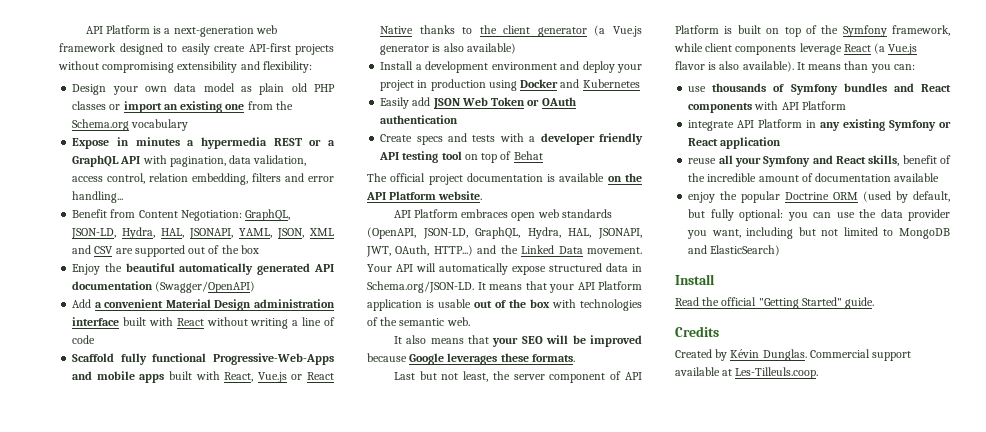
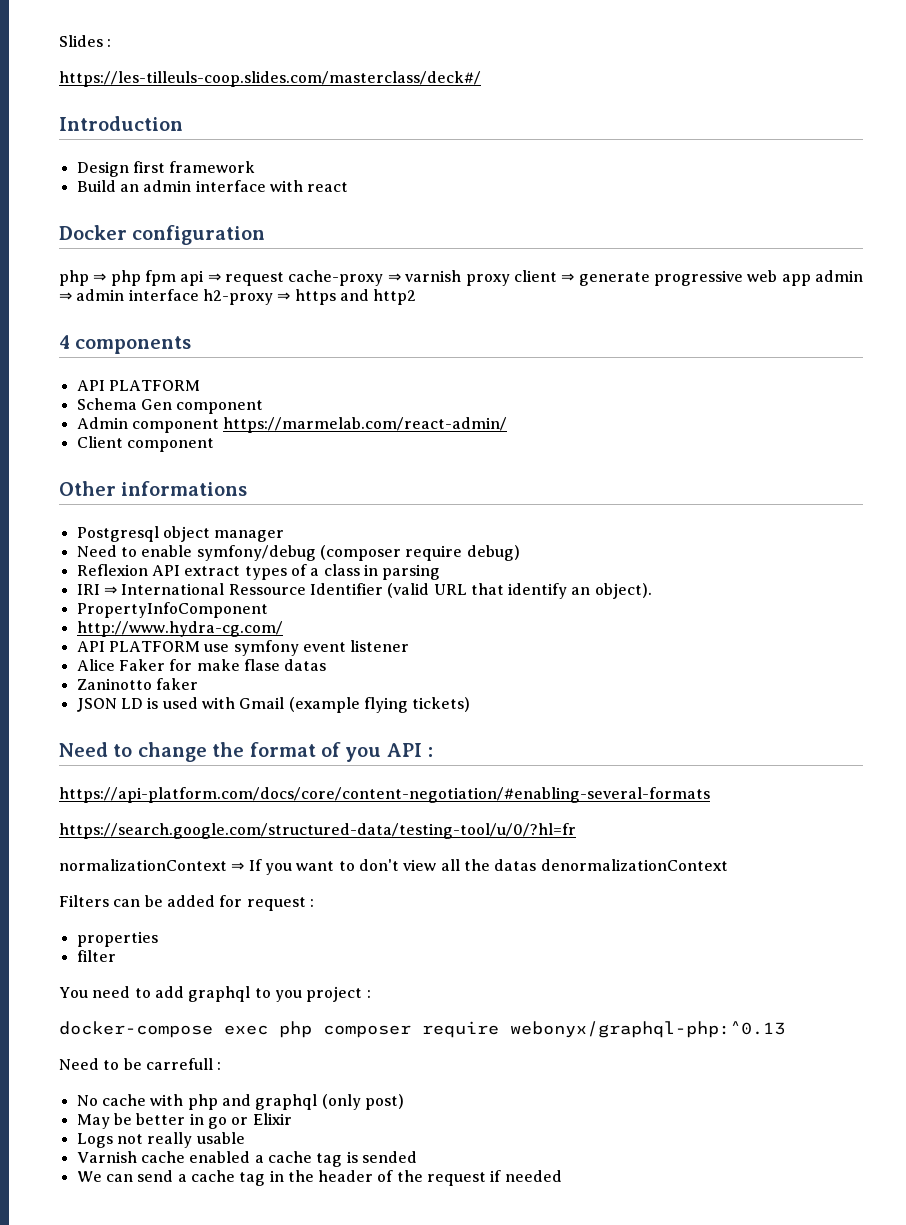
[85,25,277,37] [59,43,334,55] [58,61,312,73] [72,83,335,95] [72,101,293,113] [72,119,189,131] [72,137,335,149] [72,155,307,167] [72,173,334,185] [72,191,124,203] [72,209,291,221] [71,227,334,239] [72,245,259,257] [72,263,334,275] [72,281,256,293] [72,299,335,311] [72,317,335,329] [72,335,96,344] [72,353,334,365] [72,371,334,383] [380,25,642,37] [380,43,516,55] [380,61,642,73] [380,79,640,91] [380,97,576,109] [380,115,459,124] [380,133,643,145] [379,151,543,163] [367,173,642,185] [366,191,483,200] [393,209,612,221] [367,227,642,239] [366,245,642,257] [367,263,642,275] [367,281,642,293] [367,299,642,311] [367,317,470,326] [393,335,642,347] [367,353,575,365] [393,371,642,383] [675,25,950,37] [674,43,918,55] [675,61,915,73] [688,83,951,95] [688,101,846,113] [688,119,951,131] [688,137,782,149] [688,155,951,167] [688,173,940,182] [688,191,950,203] [688,209,950,221] [687,227,950,239] [688,245,781,256] [675,274,715,285] [675,297,875,309] [675,326,719,337] [675,349,912,361] [675,367,819,379] API Platform is a next-generation web framework designed to easily create API-first projects without compromising extensibility and flexibility: // Design your own data model as plain old PHP classes or import an existing one from the Schema.org vocabulary // Expose in minutes a hypermedia REST or a GraphQL API with pagination, data validation, access control, relation embedding, filters and error handling... // Benefit from Content Negotiation: GraphQL, JSON-LD, Hydra, HAL, JSONAPI, YAML, JSON, XML and CSV are supported out of the box // Enjoy the beautiful automatically generated API documentation (Swagger/OpenAPI) // Add a convenient Material Design administration interface built with React without writing a line of code // Scaffold fully functional Progressive-Web-Apps and mobile apps built with React, Vue.js or React Native thanks to the client generator (a Vue.js generator is also available) // Install a development environment and deploy your project in production using Docker and Kubernetes // Easily add JSON Web Token or OAuth authentication // Create specs and tests with a developer friendly API testing tool on top of Behat // The official project documentation is available on the API Platform website. // API Platform embraces open web standards (OpenAPI, JSON-LD, GraphQL, Hydra, HAL, JSONAPI, JWT, OAuth, HTTP...) and the Linked Data movement. Your API will automatically expose structured data in Schema.org/JSON-LD. It means that your API Platform application is usable out of the box with technologies of the semantic web. // It also means that your SEO will be improved because Google leverages these formats. // Last but not least, the server component of API Platform is built on top of the Symfony framework, while client components leverage React (a Vue.js flavor is also available). It means than you can: // use thousands of Symfony bundles and React components with API Platform // integrate API Platform in any existing Symfony or React application // reuse all your Symfony and React skills, benefit of the incredible amount of documentation available // enjoy the popular Doctrine ORM (used by default, but fully optional: you can use the data provider you want, including but not limited to MongoDB and ElasticSearch) // Install // Read the official "Getting Started" guide. // Credits // Created by Kévin Dunglas. Commercial support available at Les-Tilleuls.coop. -> [59,35,112,47] [59,71,481,87] [59,116,183,131] [76,161,256,177] [76,180,349,192] [59,225,266,245] [59,270,864,286] [59,289,417,305] [59,335,192,354] [76,380,200,391] [76,398,264,414] [76,417,508,433] [76,436,214,452] [59,481,248,496] [76,526,285,542] [76,545,520,561] [76,564,441,580] [76,583,652,599] [76,602,268,618] [76,621,283,637] [76,640,410,656] [76,659,327,671] [76,678,198,690] [76,697,471,713] [59,742,434,762] [59,787,710,803] [59,823,576,839] [59,859,728,875] [59,895,314,911] [76,931,158,947] [76,950,116,962] [59,986,371,1002] [59,1021,785,1038] [59,1058,222,1070] [76,1094,404,1110] [76,1113,292,1129] [76,1132,245,1148] [76,1151,417,1167] [76,1170,562,1186] Slides : // https://les-tilleuls-coop.slides.com/masterclass/deck#/ // Introduction // Design first framework // Build an admin interface with react // Docker configuration // php ⇒ php fpm api ⇒ request cache-proxy ⇒ varnish proxy client ⇒ generate progressive web app admin ⇒ admin interface h2-proxy ⇒ https and http2 // 4 components // API PLATFORM // Schema Gen component // Admin component https://marmelab.com/react-admin/ // Client component // Other informations // Postgresql object manager // Need to enable symfony/debug (composer require debug) // Reflexion API extract types of a class in parsing // IRI ⇒ International Ressource Identifier (valid URL that identify an object). // PropertyInfoComponent // http://www.hydra-cg.com/ // API PLATFORM use symfony event listener // Alice Faker for make flase datas // Zaninotto faker // JSON LD is used with Gmail (example flying tickets) // Need to change the format of you API : // https://api-platform.com/docs/core/content-negotiation/#enabling-several-formats // https://search.google.com/structured-data/testing-tool/u/0/?hl=fr // normalizationContext ⇒ If you want to don't view all the datas denormalizationContext // Filters can be added for request : // properties // filter // You need to add graphql to you project : // docker-compose exec php composer require webonyx/graphql-php:^0.13 // Need to be carrefull : // No cache with php and graphql (only post) // May be better in go or Elixir // Logs not really usable // Varnish cache enabled a cache tag is sended // We can send a cache tag in the header of the request if needed

